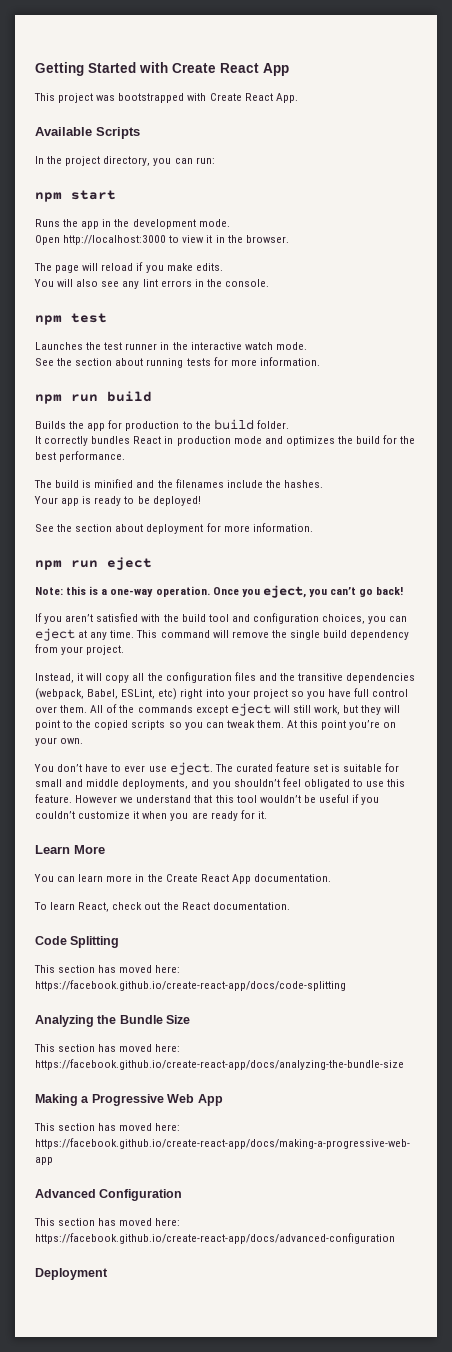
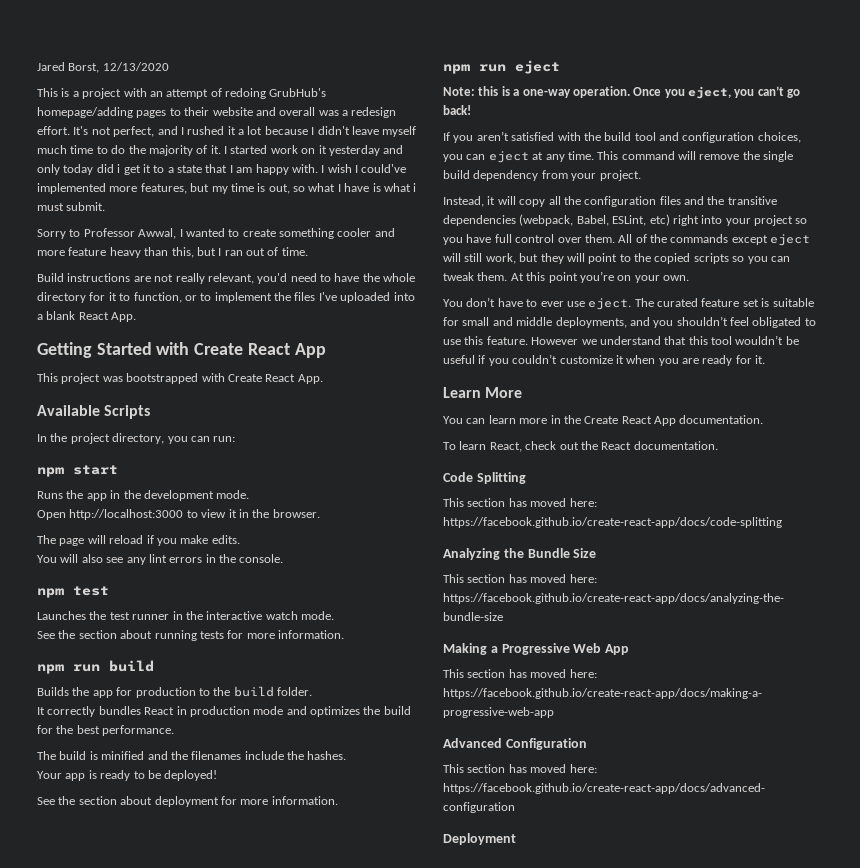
(35, 69) none -> [37,62,169,73] [37,88,327,99] [37,107,397,118] [37,126,417,137] [37,145,404,156] [37,164,407,175] [37,183,417,194] [37,202,106,211] [37,228,395,239] [37,247,308,258] [37,273,416,284] [37,292,415,303] [37,311,137,322] Jared Borst, 12/13/2020 // This is a project with an attempt of redoing GrubHub's homepage/adding pages to their website and overall was a redesign effort. It's not perfect, and I rushed it a lot because I didn't leave myself much time to do the majority of it. I started work on it yesterday and only today did i get it to a state that I am happy with. I wish I could've implemented more features, but my time is out, so what I have is what i must submit. // Sorry to Professor Awwal, I wanted to create something cooler and more feature heavy than this, but I ran out of time. // Build instructions are not really relevant, you'd need to have the whole directory for it to function, or to implement the files I've uploaded into a blank React App. //

